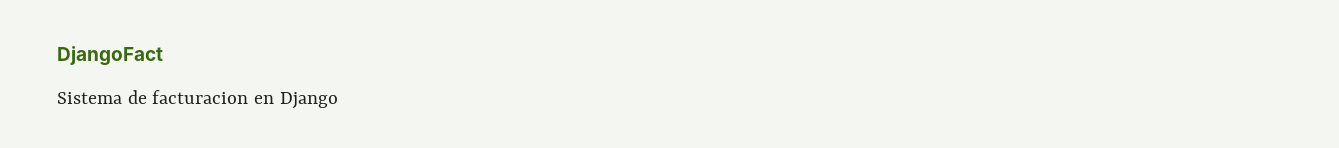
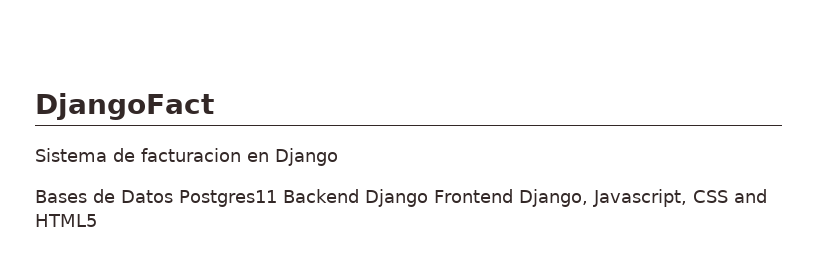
(338, 100) none -> [35,189,767,207] [35,214,97,227] // Bases de Datos Postgres11 Backend Django Frontend Django, Javascript, CSS and HTML5

